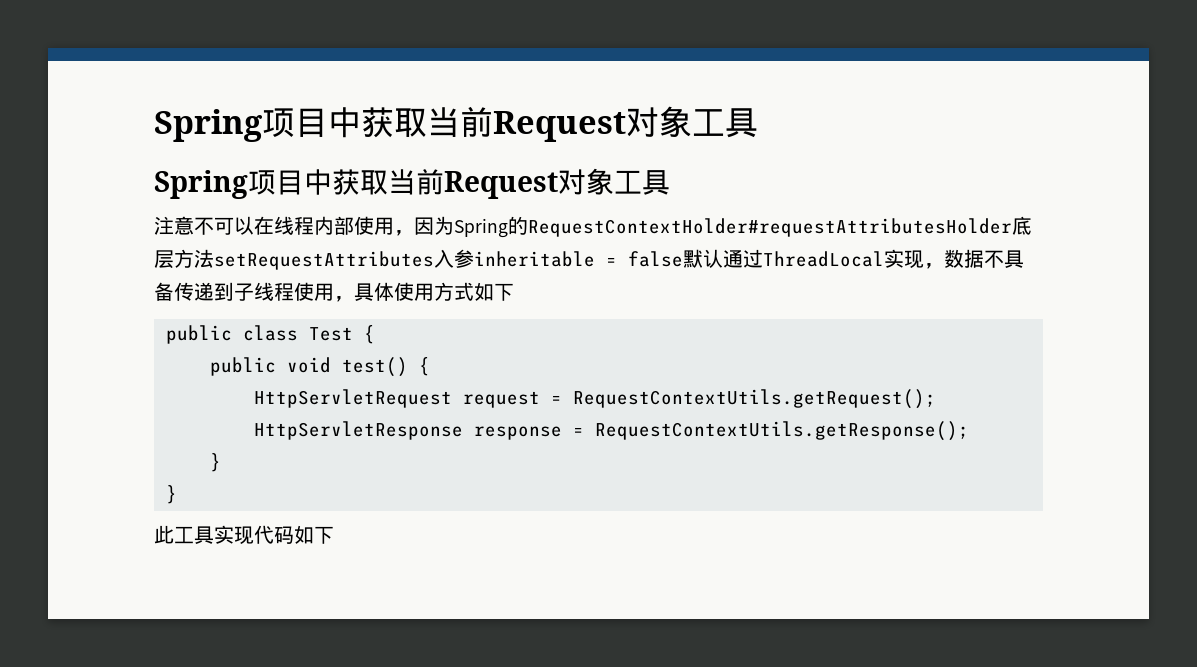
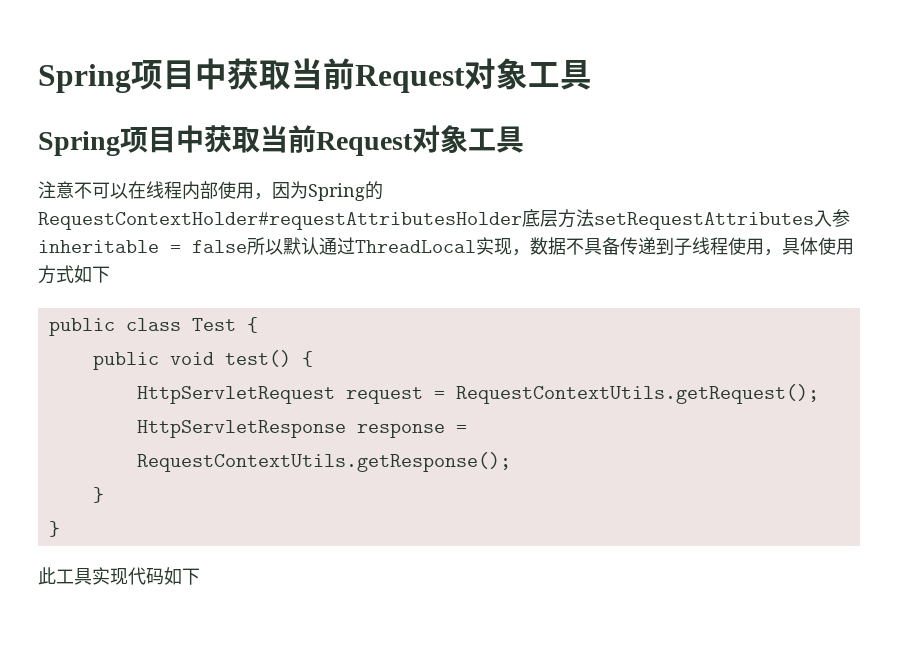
(683, 259) none -> [247,237,283,255] 所以

